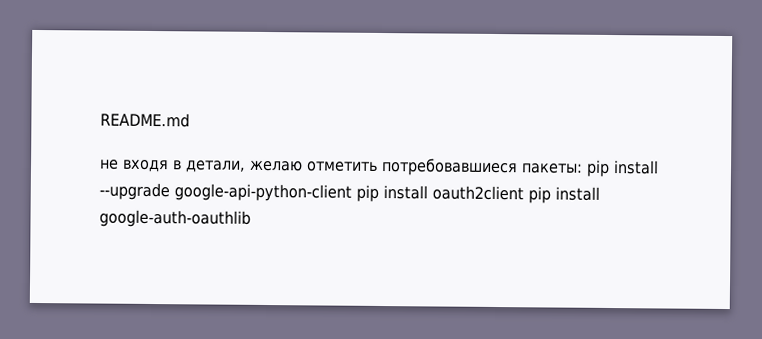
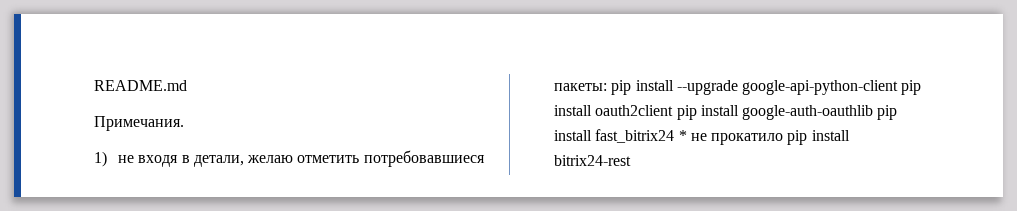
(190, 120) none -> [94,116,184,131] [94,151,107,167] Примечания. // 1)
(251, 218) none -> [877,105,898,120] [553,129,850,145] [553,155,631,166] pip install fast_bitrix24 * не прокатило pip install bitrix24-rest

